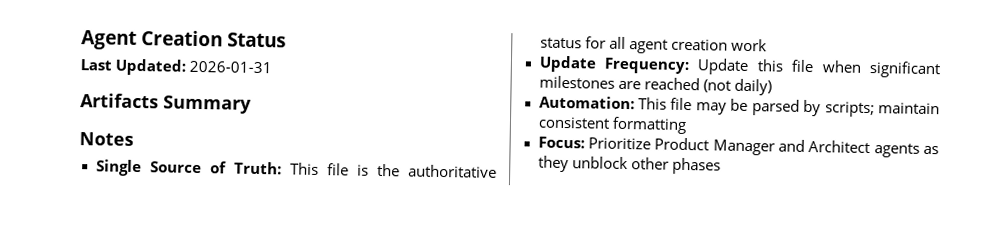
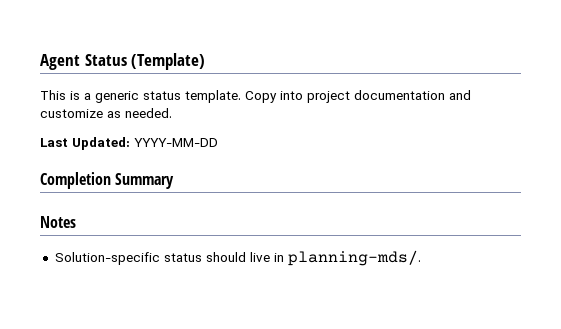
[141,30,224,47] Creation -> (80, 62) none
(287, 40) none -> [131,53,206,70] [40,90,471,103] [40,108,172,118] (Template) // This is a generic status template. Copy into project documentation and customize as needed.
[189,60,273,74] [80,93,159,109] 2026-01-31 // Artifacts -> [134,138,218,147] [40,172,111,189] YYYY-MM-DD // Completion
[95,159,497,178] [539,36,767,54] [538,55,941,79] [538,75,772,96] [538,95,940,118] [537,116,687,135] [537,136,940,158] [537,155,721,175] Single Source of Truth: This file is the authoritative status for all agent creation work // Update Frequency: Update this file when significant milestones are reached (not daily) // Automation: This file may be parsed by scripts; maintain consistent formatting // Focus: Prioritize Product Manager and Architect agents as they unblock other phases -> [54,250,421,266] Solution-specific status should live in planning-mds/.

